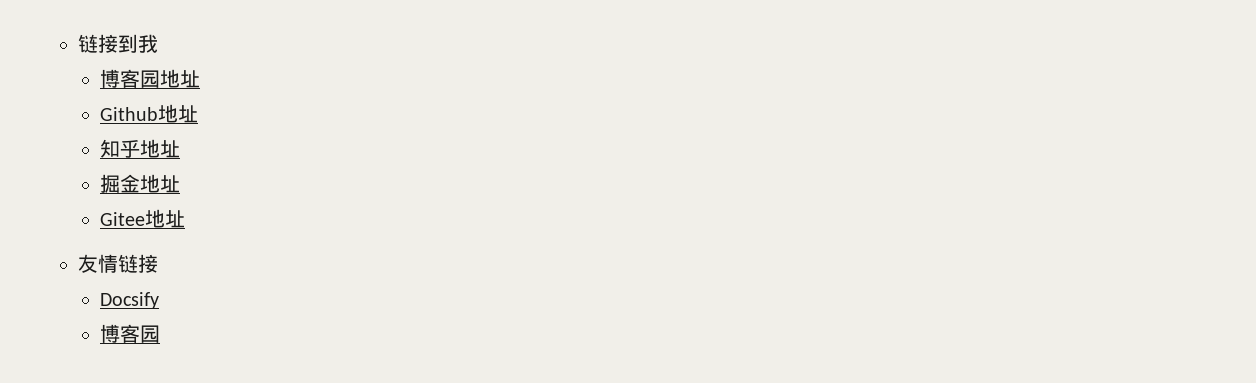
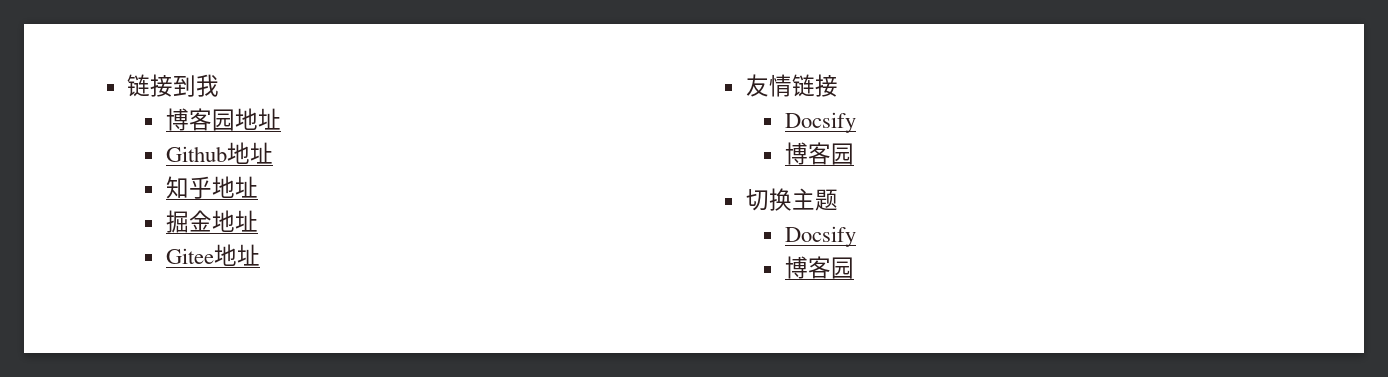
(161, 334) none -> [745,188,838,211] [784,226,856,247] [784,256,854,279] // 切换主题 // Docsify // 博客园

